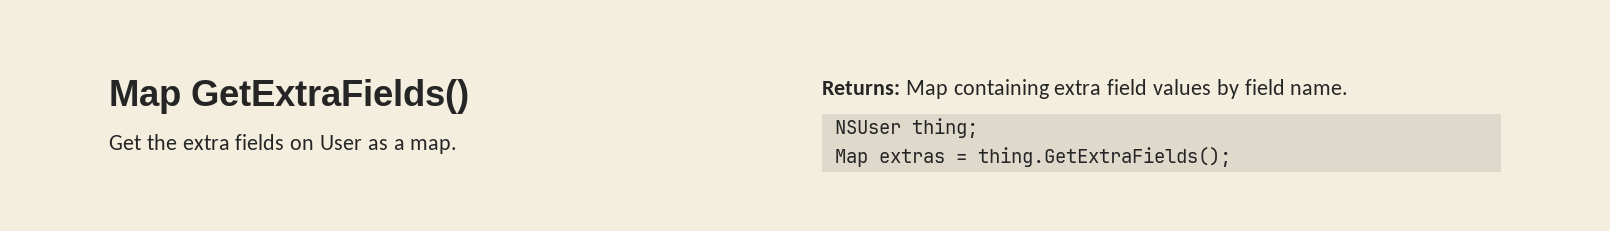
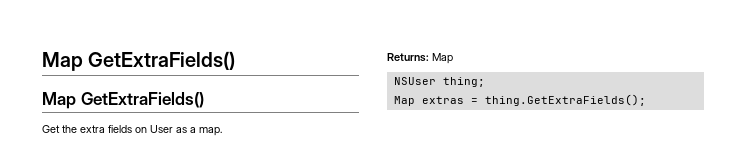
[109,79,469,114] Map GetExtraFields() -> [42,51,236,71] [42,92,204,109] Map GetExtraFields() // Map GetExtraFields()
[953,79,1349,99] containing extra field values by field name. -> (453, 58) none

